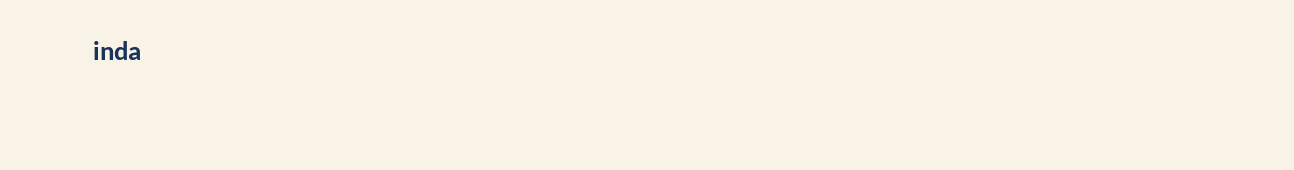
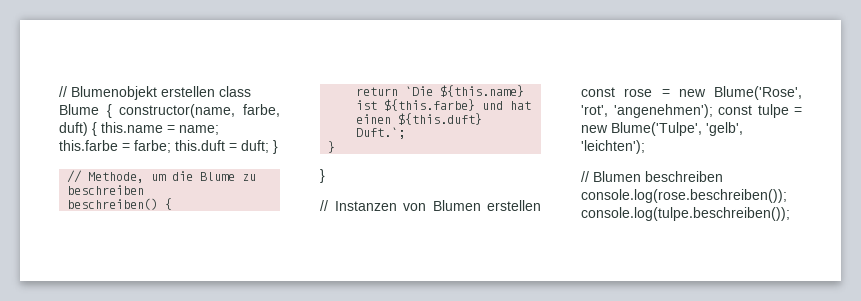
[93,41,141,60] inda -> [59,86,251,100] [59,104,280,118] [59,122,219,136] [59,140,278,154] [67,170,257,183] [67,185,145,195] [67,198,173,210] [356,85,525,97] [356,99,532,111] [356,113,483,125] [356,127,406,139] [328,141,336,153] [320,169,325,183] [320,200,541,211] [581,86,802,100] [581,104,802,118] [581,122,743,136] [581,140,645,154] [581,171,723,182] [581,189,787,203] [581,207,790,221] // Blumenobjekt erstellen class Blume { constructor(name, farbe, duft) { this.name = name; this.farbe = farbe; this.duft = duft; } // // Methode, um die Blume zu beschreiben // beschreiben() { // return `Die ${this.name} ist ${this.farbe} und hat einen ${this.duft} Duft.`; // } // } // // Instanzen von Blumen erstellen const rose = new Blume('Rose', 'rot', 'angenehmen'); const tulpe = new Blume('Tulpe', 'gelb', 'leichten'); // // Blumen beschreiben console.log(rose.beschreiben()); console.log(tulpe.beschreiben());

